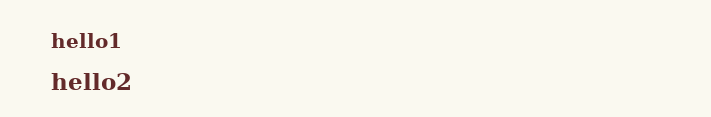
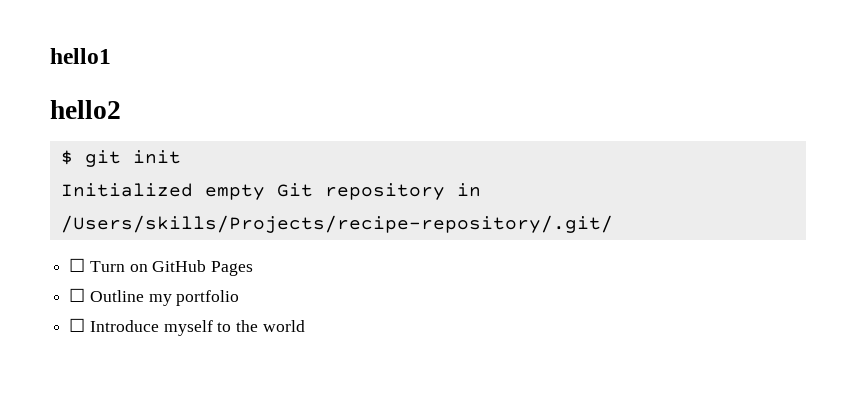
(132, 81) none -> [60,150,181,167] [60,183,481,200] [60,215,613,233] [69,258,254,276] [69,288,240,306] [69,318,305,336] // $ git init // Initialized empty Git repository in /Users/skills/Projects/recipe-repository/.git/ // ☐ Turn on GitHub Pages // ☐ Outline my portfolio // ☐ Introduce myself to the world

